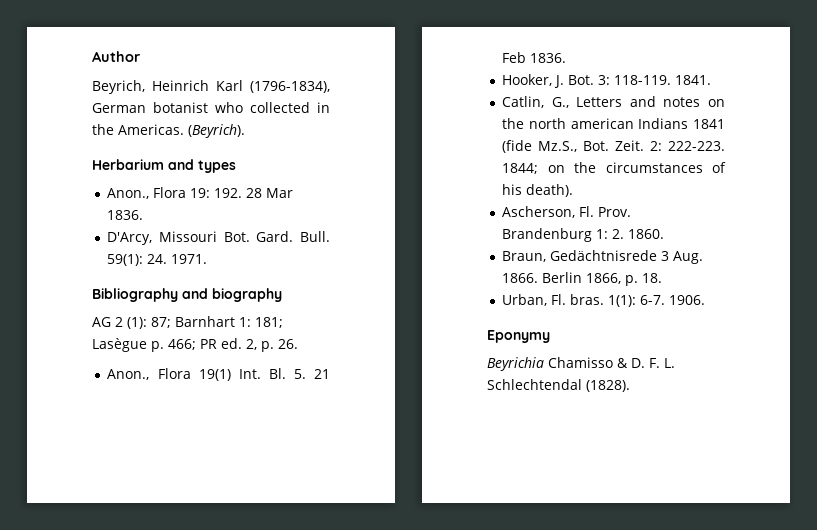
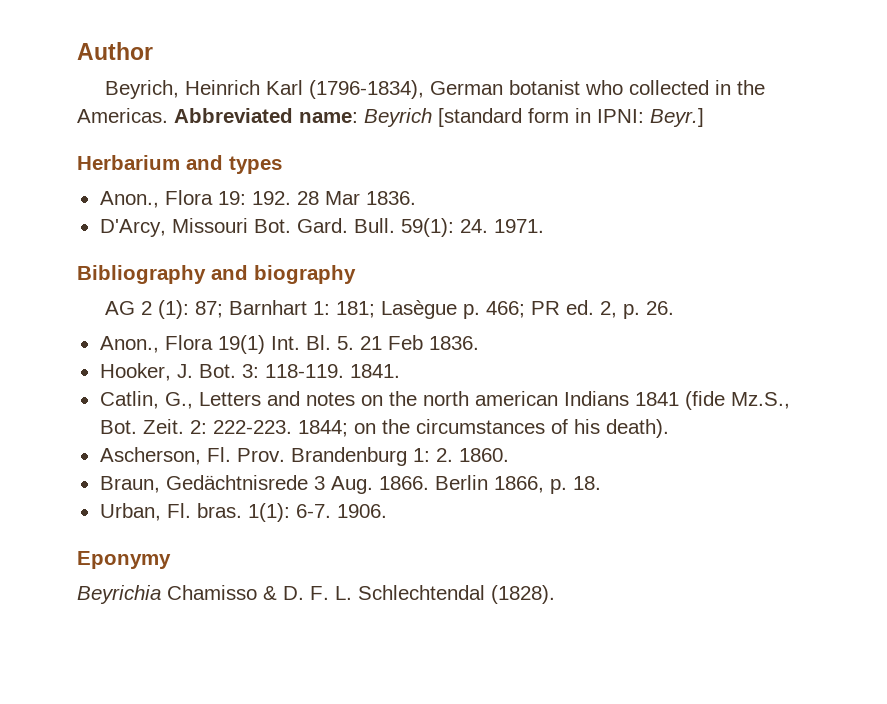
[188,124,245,138] (Beyrich). -> [174,108,704,127] Abbreviated name: Beyrich [standard form in IPNI: Beyr.]

